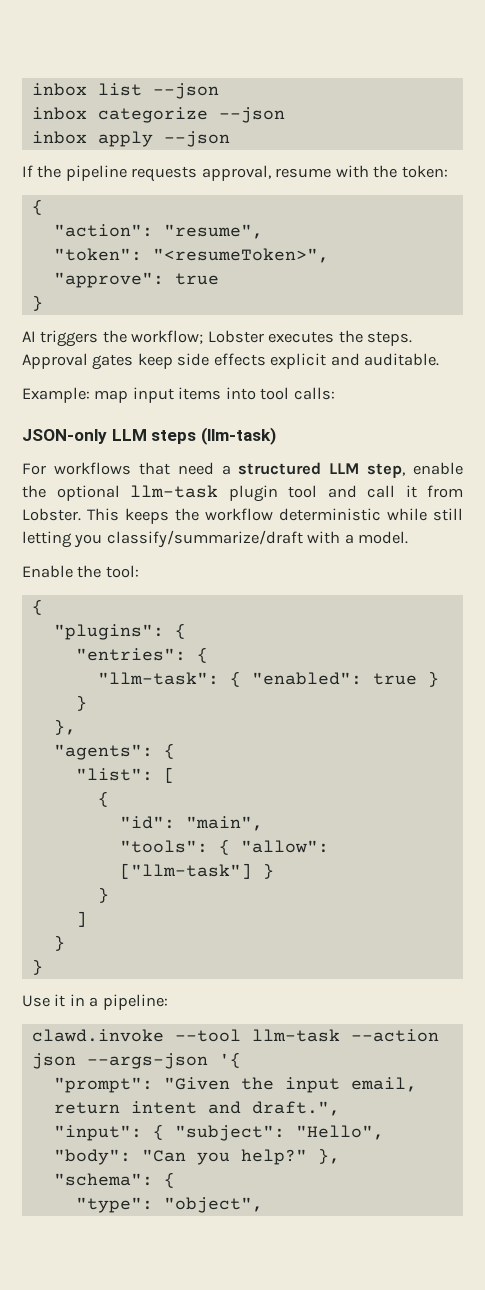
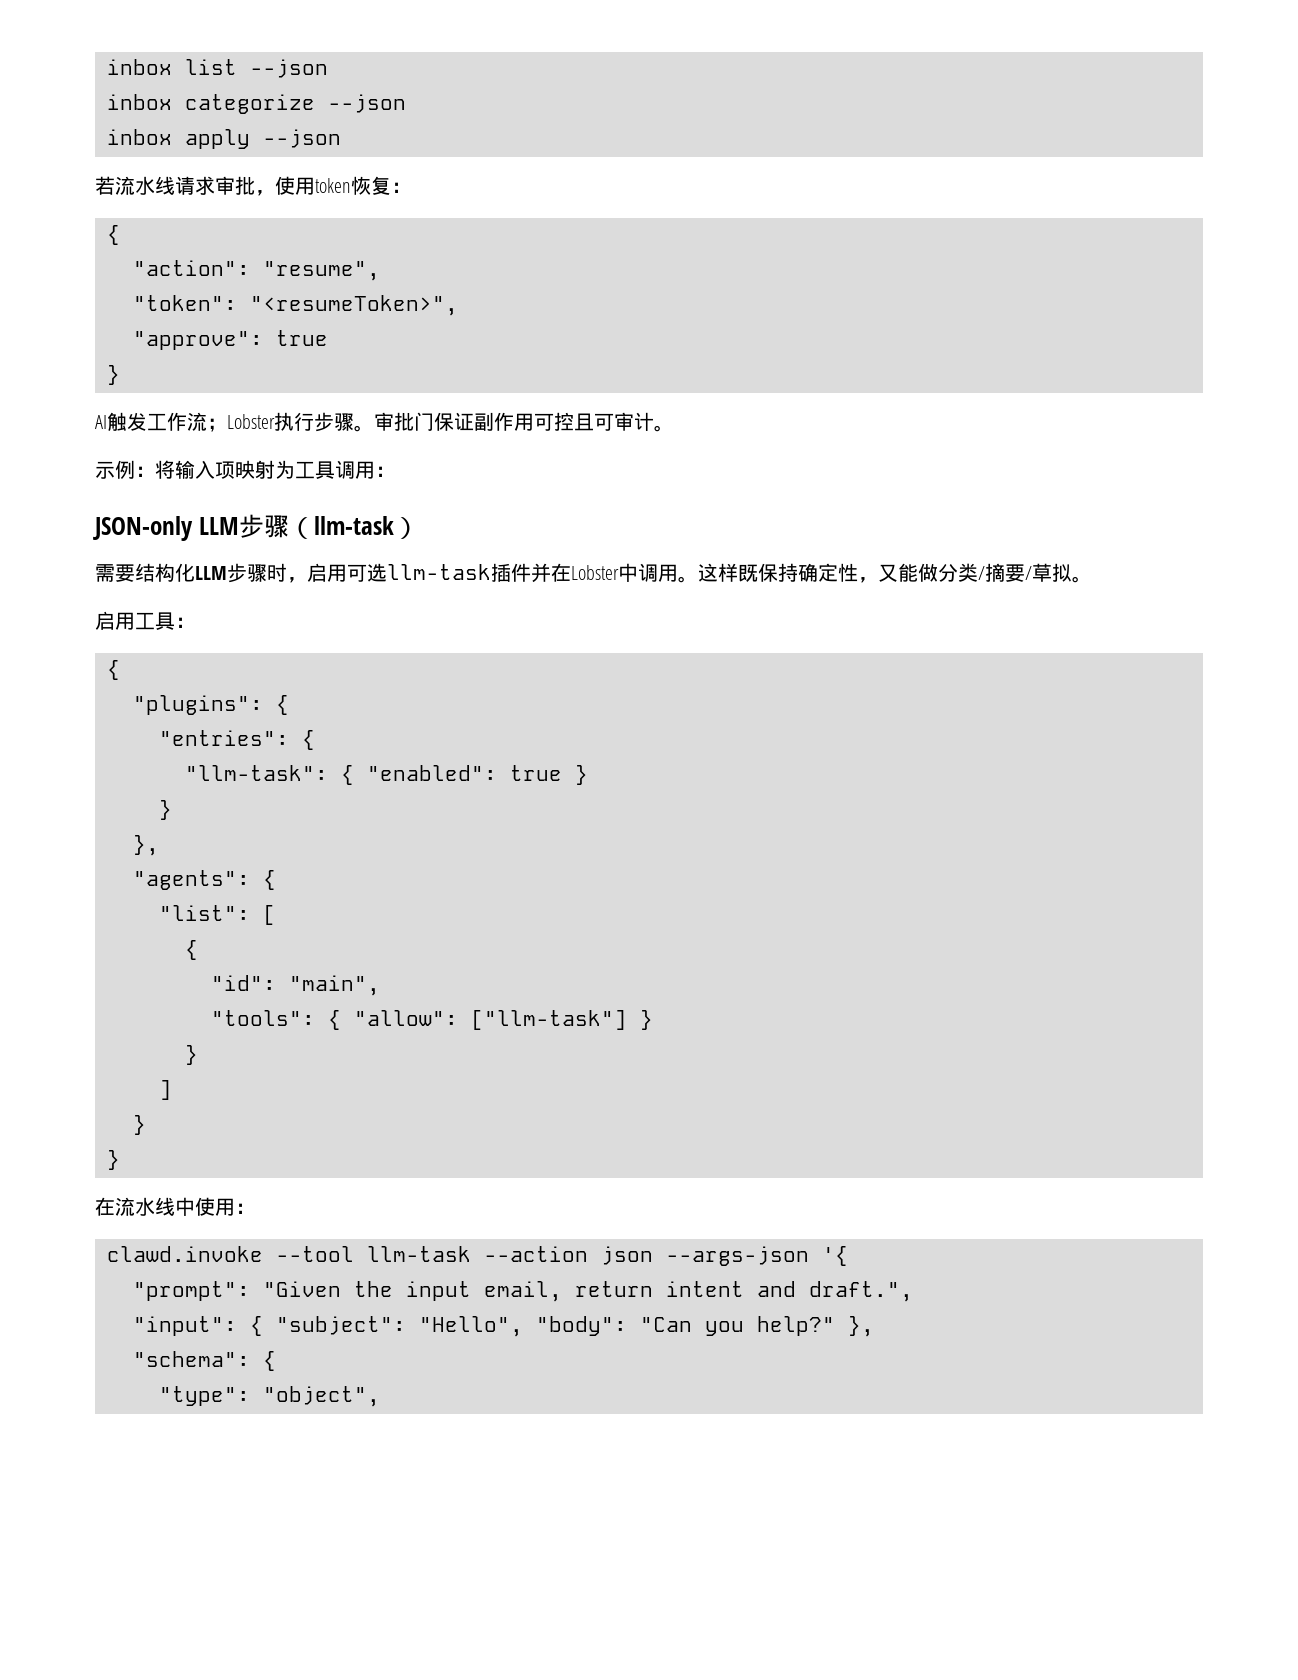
[22,165,448,182] If the pipeline requests approval, resume with the token: -> [95,176,411,196] 若流水线请求审批，使用token恢复：
[40,330,413,347] [22,353,440,370] [22,387,335,403] [22,427,276,445] [22,462,463,478] [22,485,463,502] [22,508,463,524] [22,530,409,548] [22,565,139,578] triggers the workflow; Lobster executes the steps. Approval gates keep side effects explicit and auditable. // Example: map input items into tool calls: // JSON-only LLM steps (llm-task) // For workflows that need a structured LLM step, enable the optional llm-task plugin tool and call it from Lobster. This keeps the workflow deterministic while still letting you classify/summarize/draft with a model. // Enable the tool: -> [107,412,674,432] [95,460,395,479] [93,514,419,541] [95,563,1092,583] [95,611,195,630] 触发工作流；Lobster执行步骤。审批门保证副作用可控且可审计。 // 示例：将输入项映射为工具调用： // JSON-only LLM步骤（llm-task） // 需要结构化LLM步骤时，启用可选llm-task插件并在Lobster中调用。这样既保持确定性，又能做分类/摘要/草拟。 // 启用工具：
[22,994,168,1010] Use it in a pipeline: -> [95,1197,255,1216] 在流水线中使用：

